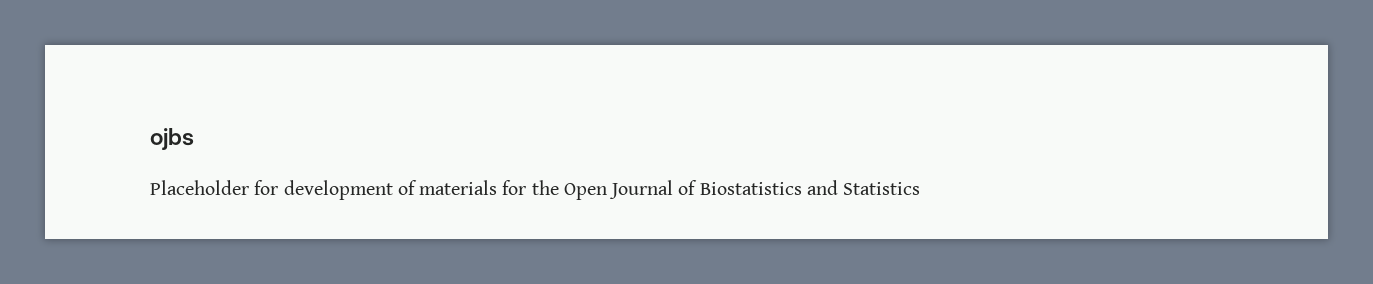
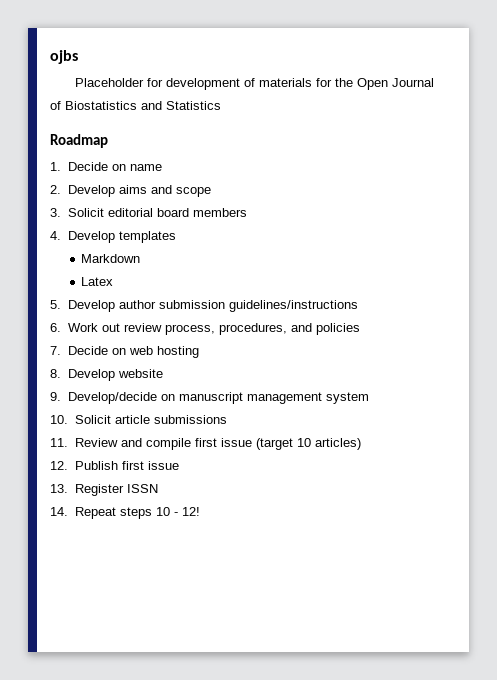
(921, 188) none -> [50,134,108,148] [50,162,162,171] [50,185,211,197] [50,208,247,217] [50,231,176,243] [81,254,141,263] [81,277,114,286] [50,300,358,312] [50,323,360,335] [50,346,199,358] [50,369,163,381] [50,392,369,404] [50,415,227,424] [50,438,361,450] [50,461,179,470] [50,484,158,496] [50,507,200,519] // Roadmap // 1. Decide on name // 2. Develop aims and scope // 3. Solicit editorial board members // 4. Develop templates // Markdown // Latex // 5. Develop author submission guidelines/instructions // 6. Work out review process, procedures, and policies // 7. Decide on web hosting // 8. Develop website // 9. Develop/decide on manuscript management system // 10. Solicit article submissions // 11. Review and compile first issue (target 10 articles) // 12. Publish first issue // 13. Register ISSN // 14. Repeat steps 10 - 12!

